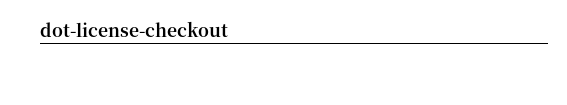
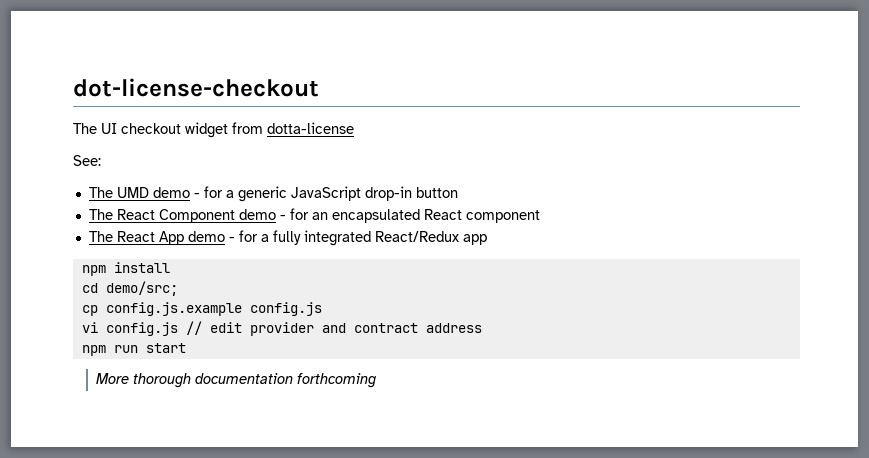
(228, 29) none -> [73,122,354,138] [73,155,101,166] [88,186,458,202] [88,208,540,223] [88,230,487,246] [81,262,170,276] [81,281,178,296] [81,302,322,316] [81,321,482,336] [81,343,186,356] [96,373,377,388] // The UI checkout widget from dotta-license // See: // The UMD demo - for a generic JavaScript drop-in button // The React Component demo - for an encapsulated React component // The React App demo - for a fully integrated React/Redux app // npm install // cd demo/src; // cp config.js.example config.js // vi config.js // edit provider and contract address // npm run start // More thorough documentation forthcoming

